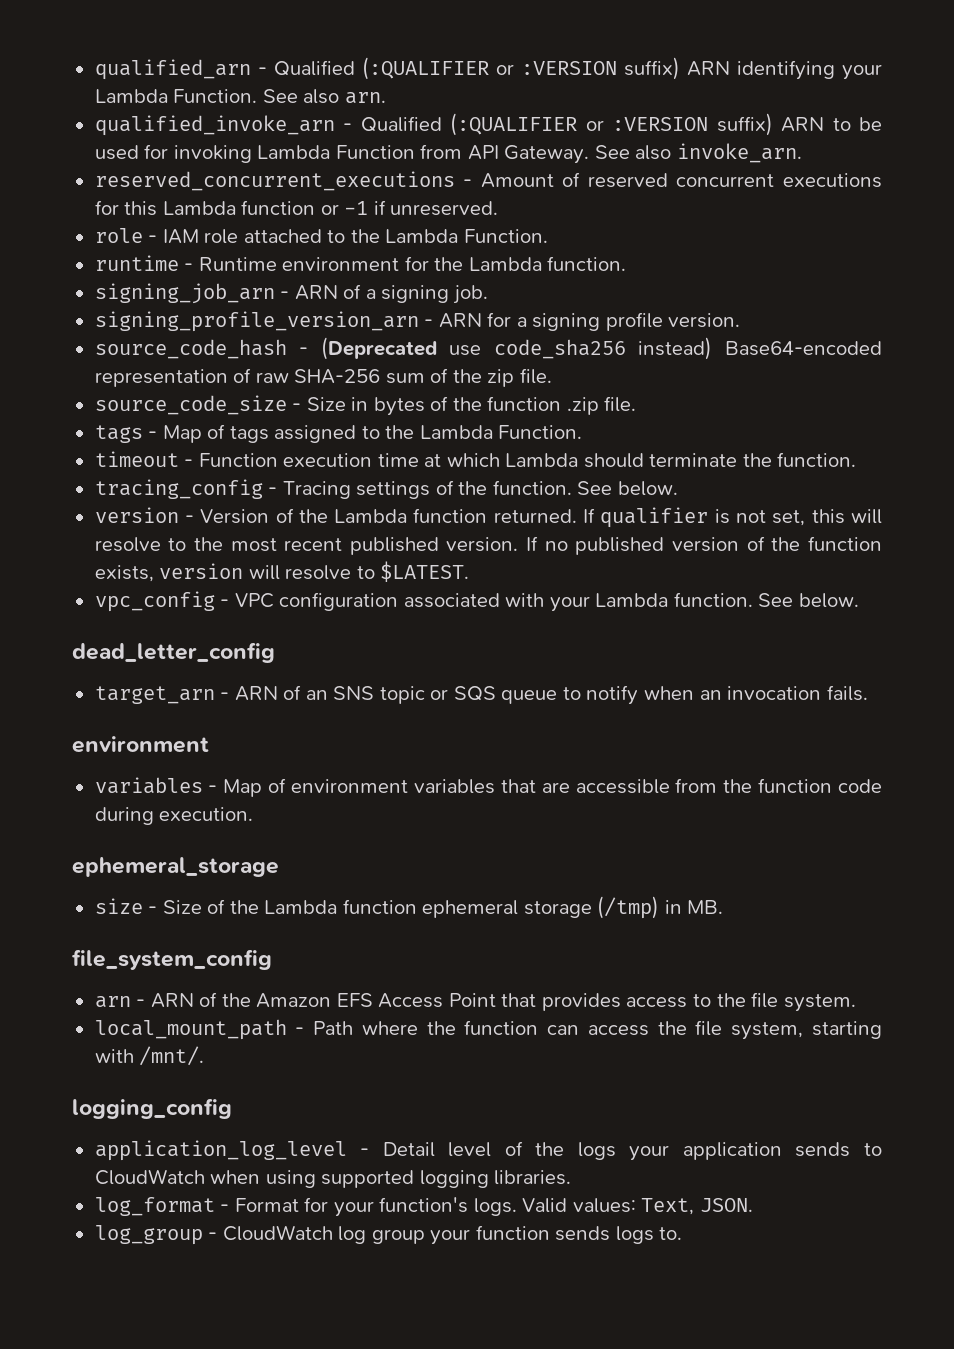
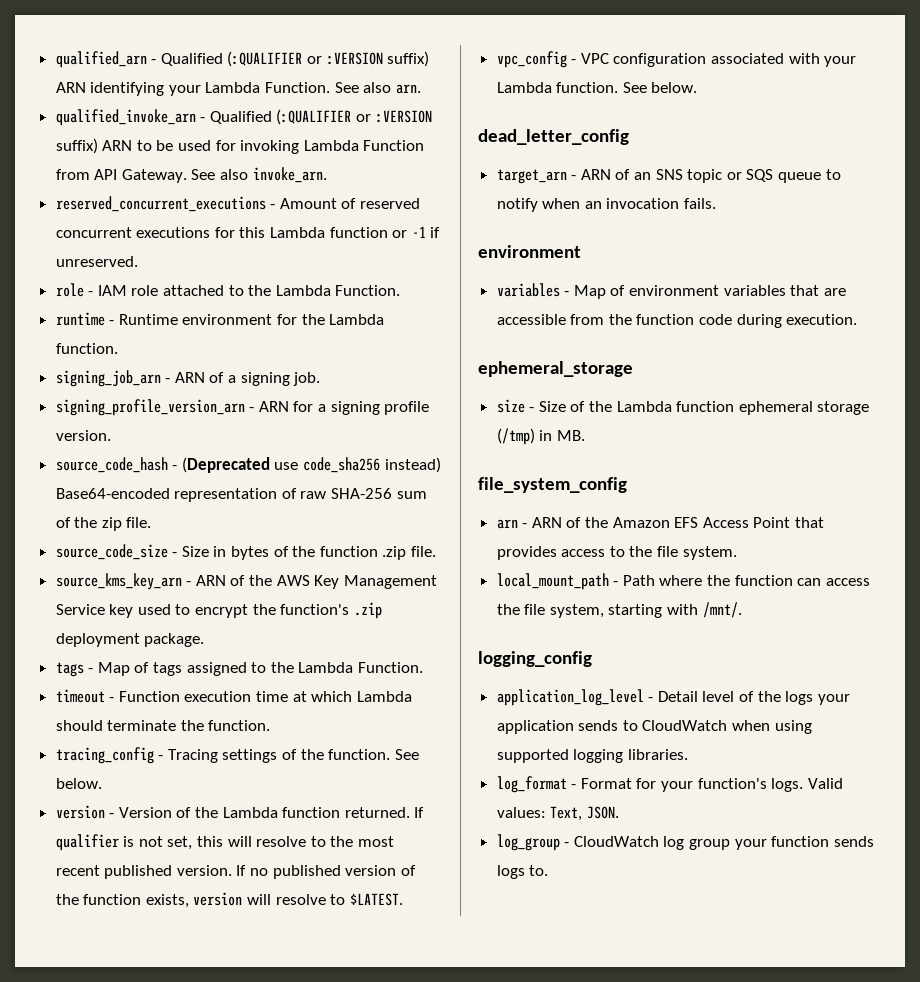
(637, 404) none -> [55,573,437,590] [55,602,382,619] [55,633,205,647] // source_kms_key_arn - ARN of the AWS Key Management Service key used to encrypt the function's .zip deployment package.

